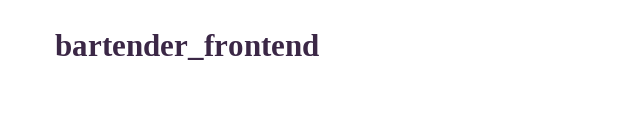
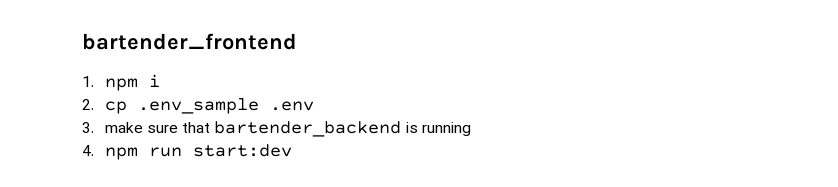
(319, 47) none -> [82,74,160,91] [82,98,314,114] [82,121,471,137] [82,144,292,160] // 1. npm i // 2. cp .env_sample .env // 3. make sure that bartender_backend is running // 4. npm run start:dev

